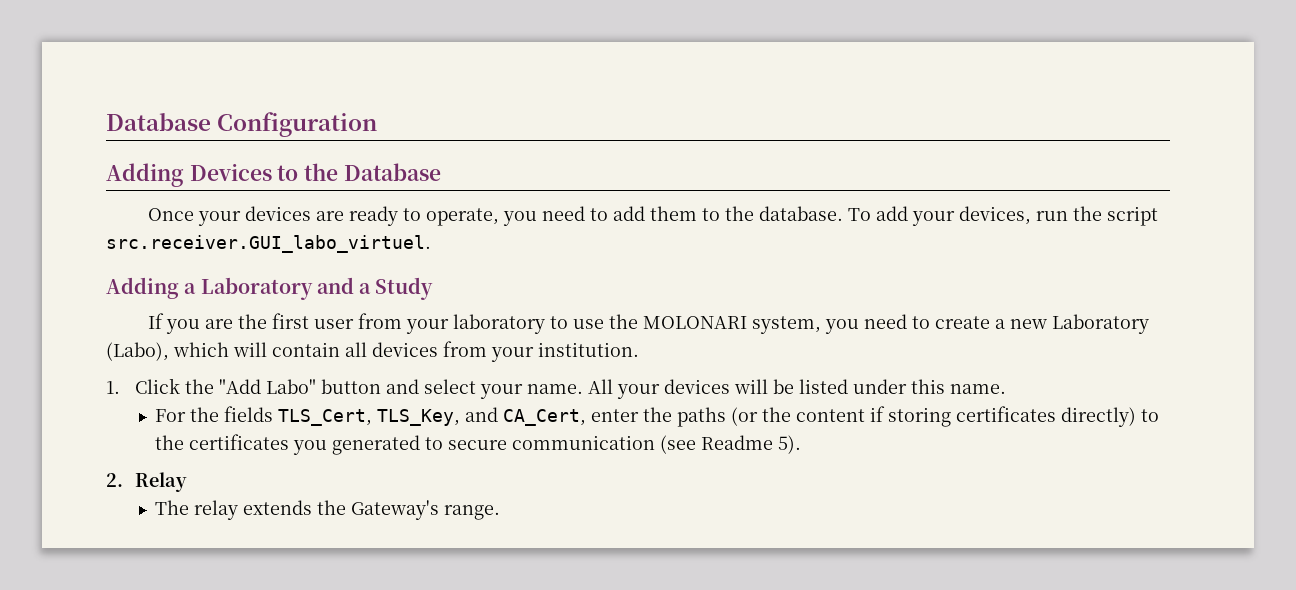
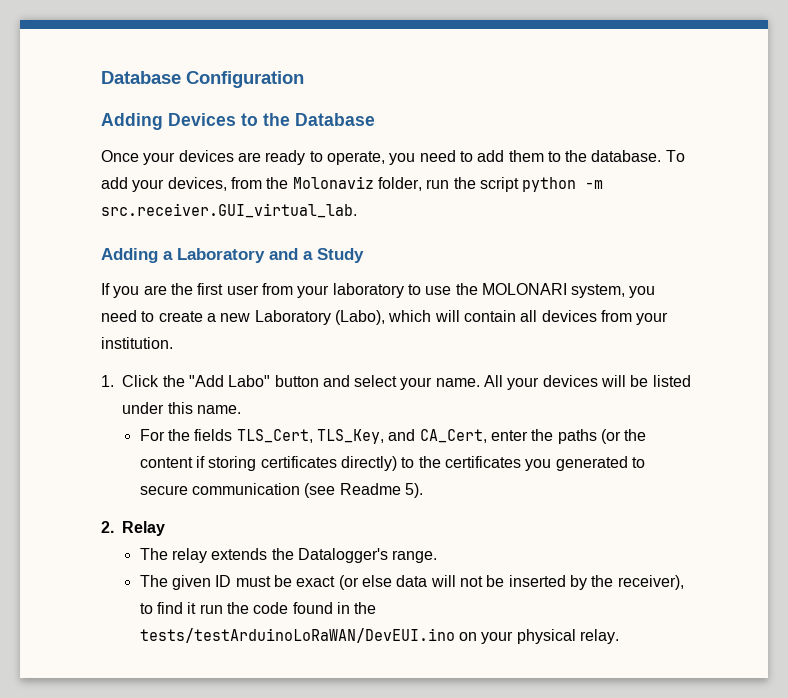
[1035,206,1158,226] [106,235,431,253] run the script src.receiver.GUI_labo_virtuel. -> [230,176,604,192] [101,203,357,218] from the Molonaviz folder, run the script python -m src.receiver.GUI_virtual_lab.
[350,500,439,520] Gateway's -> [298,548,389,563] Datalogger's
(500, 512) none -> [139,575,684,590] [139,602,377,614] [139,628,620,644] // The given ID must be exact (or else data will not be inserted by the receiver), to find it run the code found in the tests/testArduinoLoRaWAN/DevEUI.ino on your physical relay.

